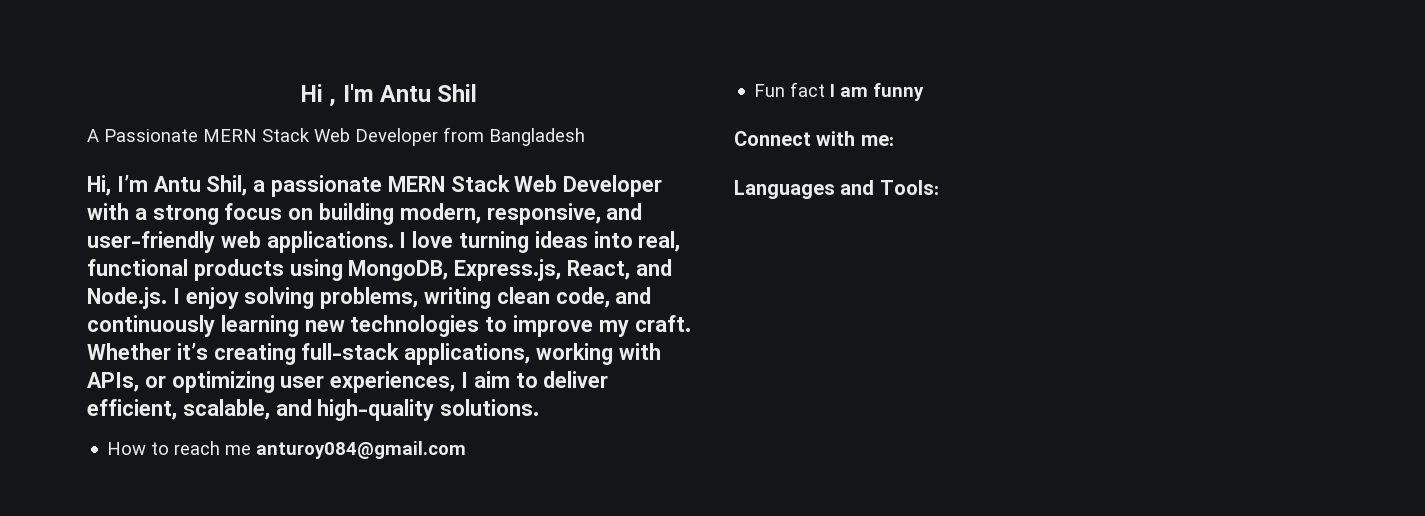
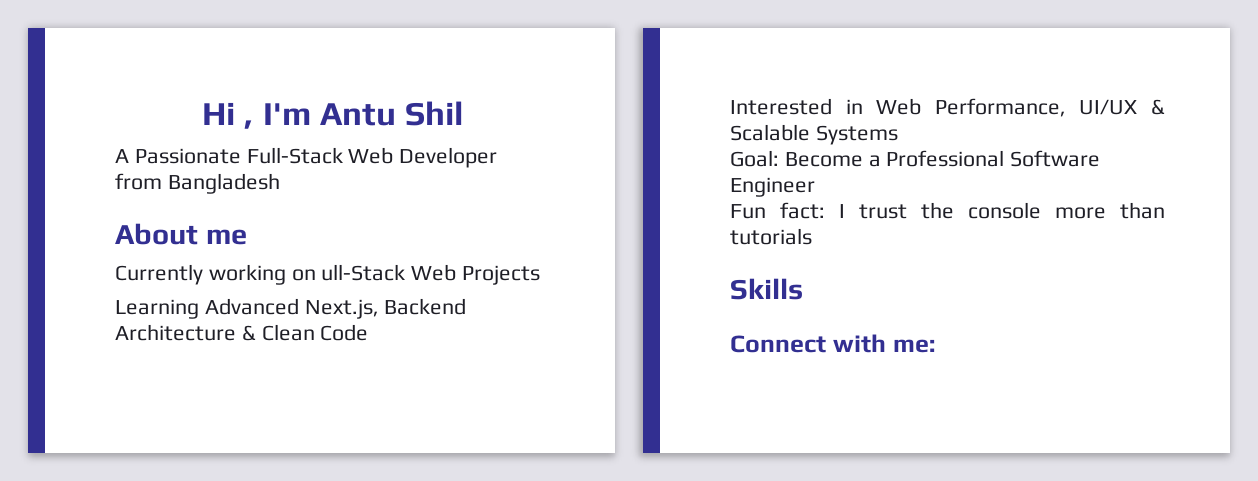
[203,128,310,142] MERN Stack -> [246,147,343,164] Full-Stack
[87,175,663,197] [87,203,643,225] [87,231,681,253] [87,259,672,281] [87,287,652,309] [87,315,691,337] [87,343,661,365] [87,371,609,393] [87,399,540,421] [107,441,467,459] [754,82,925,101] Hi, I’m Antu Shil, a passionate MERN Stack Web Developer with a strong focus on building modern, responsive, and user-friendly web applications. I love turning ideas into real, functional products using MongoDB, Express.js, React, and Node.js. I enjoy solving problems, writing clean code, and continuously learning new technologies to improve my craft. Whether it’s creating full-stack applications, working with APIs, or optimizing user experiences, I aim to deliver efficient, scalable, and high-quality solutions. // How to reach me anturoy084@gmail.com // Fun fact I am funny -> [115,223,247,245] [115,264,541,285] [115,298,467,319] [115,324,369,341] [730,98,1165,117] [730,124,898,145] [730,150,1101,167] [730,177,815,197] [730,202,1165,219] [730,228,812,245] [730,278,803,300] About me // Currently working on ull-Stack Web Projects // Learning Advanced Next.js, Backend Architecture & Clean Code // Interested in Web Performance, UI/UX & Scalable Systems // Goal: Become a Professional Software Engineer // Fun fact: I trust the console more than tutorials // Skills
[734,180,939,199] // Languages and Tools: -> (935, 346) none

